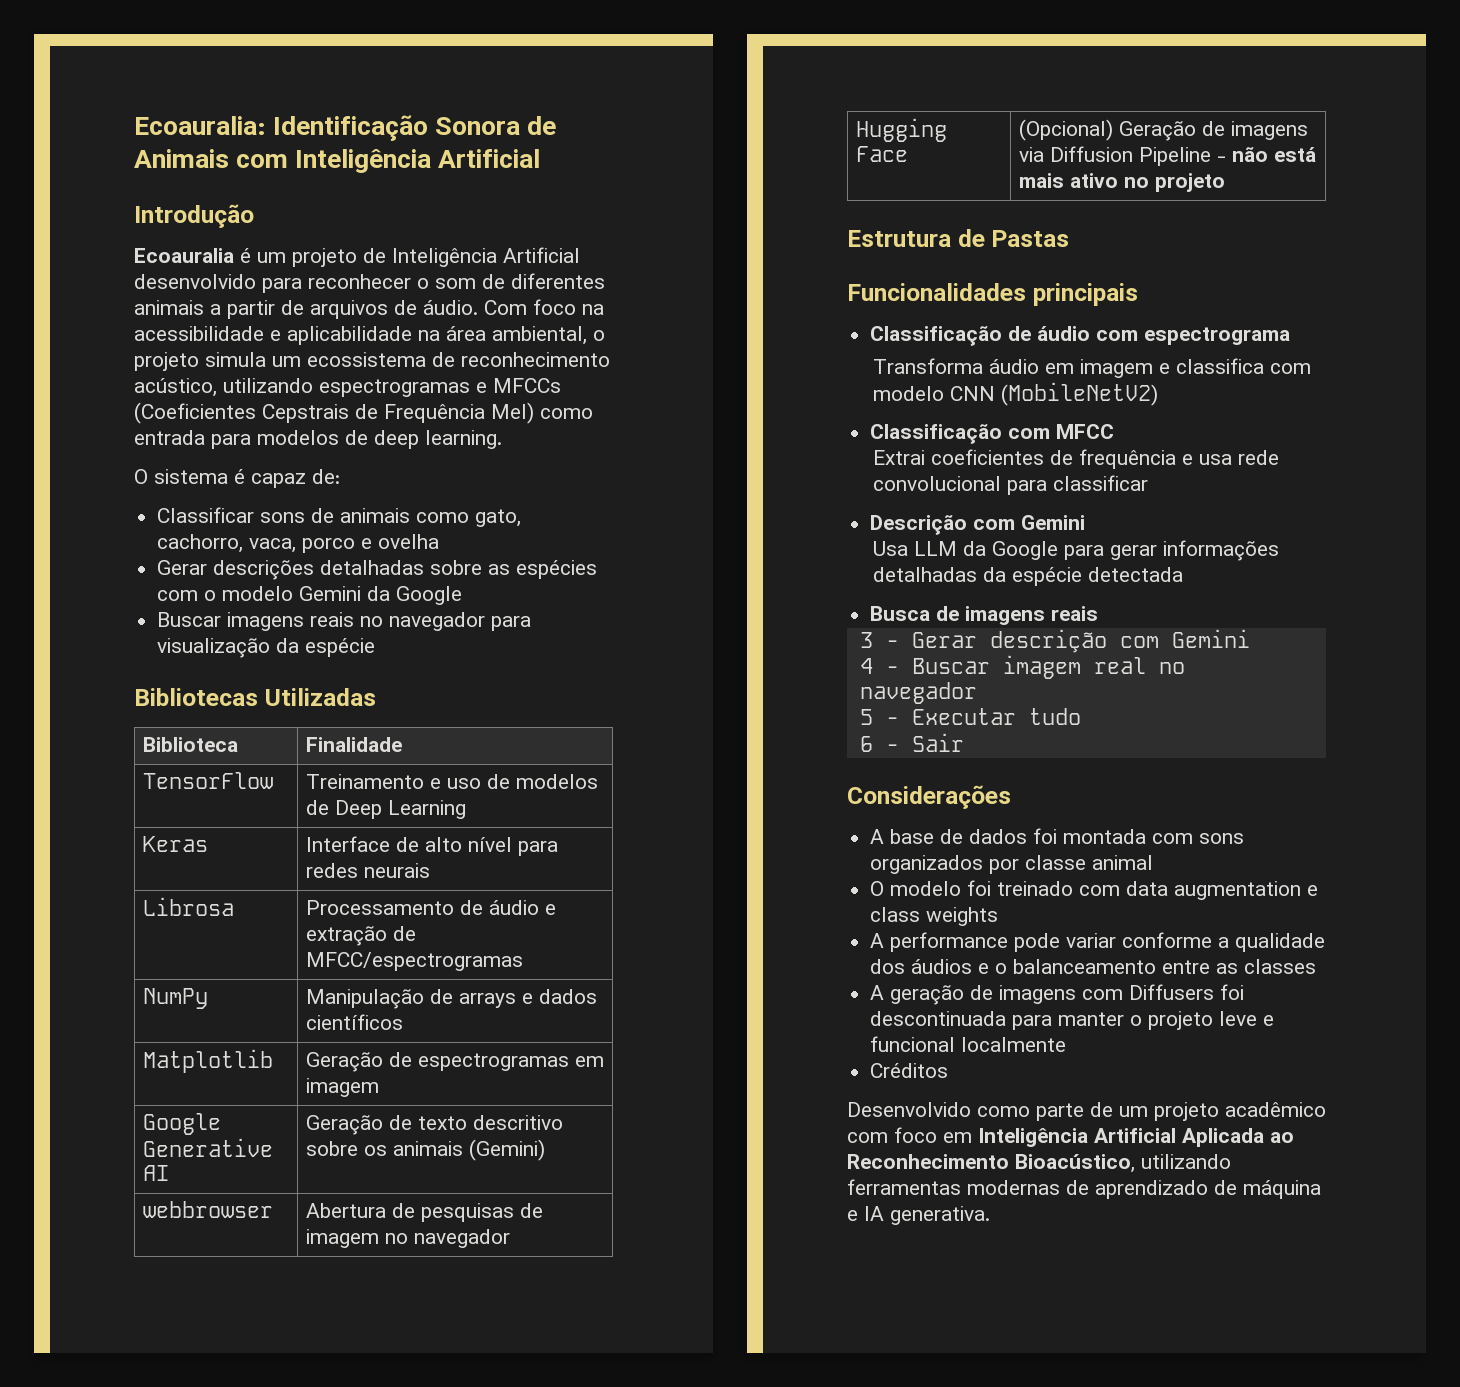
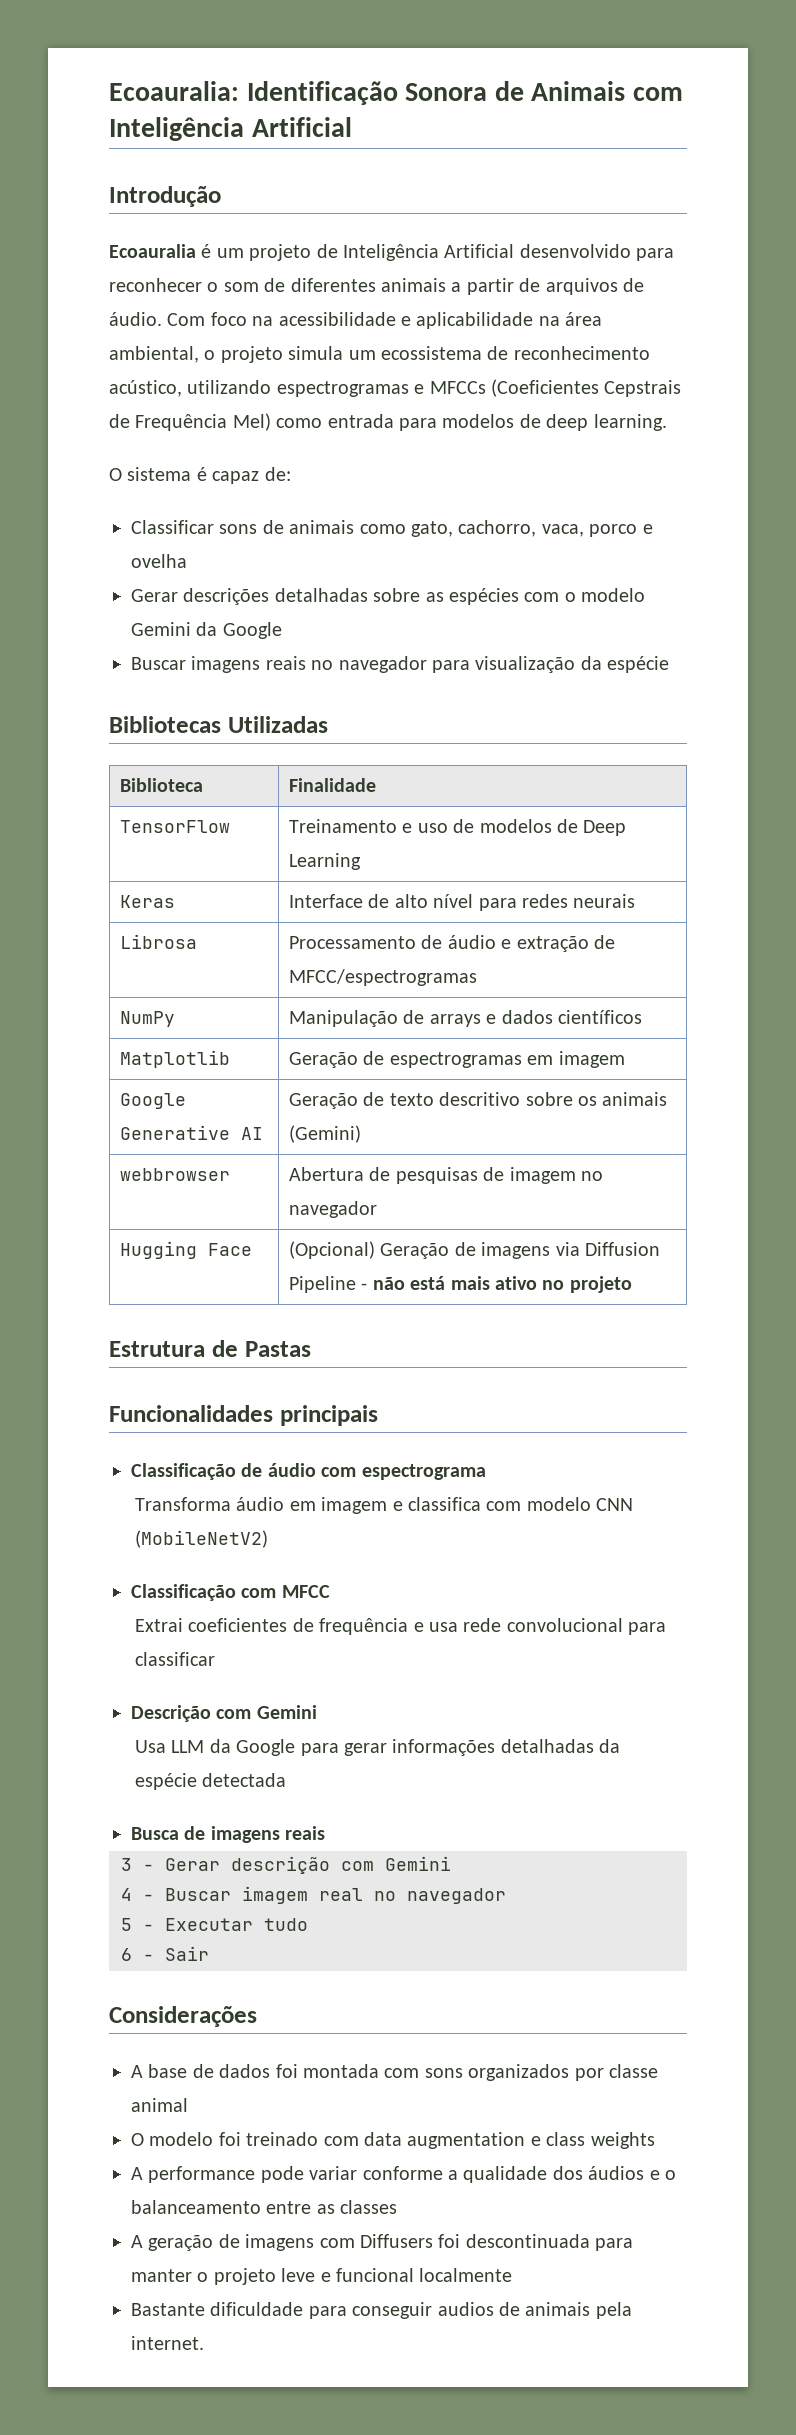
[870,1063,949,1078] [847,1102,1326,1121] [847,1127,1294,1147] [847,1154,1231,1173] [847,1179,1321,1199] [847,1206,990,1225] Créditos // Desenvolvido como parte de um projeto acadêmico com foco em Inteligência Artificial Aplicada ao Reconhecimento Bioacústico, utilizando ferramentas modernas de aprendizado de máquina e IA generativa. -> [131,2302,632,2319] [131,2336,204,2350] Bastante dificuldade para conseguir audios de animais pela internet.

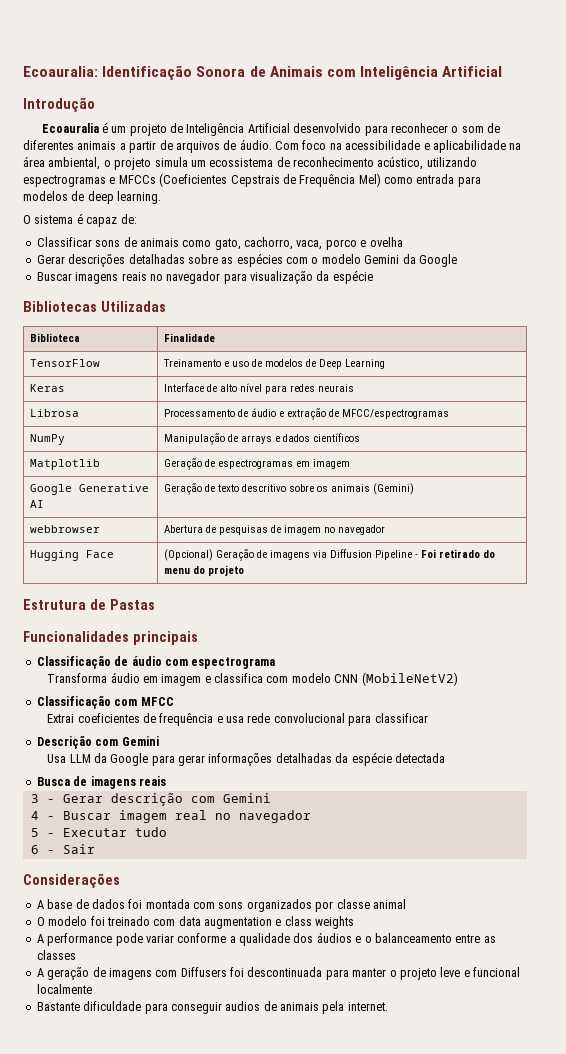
[372,1276,565,1290] não está mais ativo no -> [420,549,495,558] [163,566,205,574] Foi retirado do menu do

